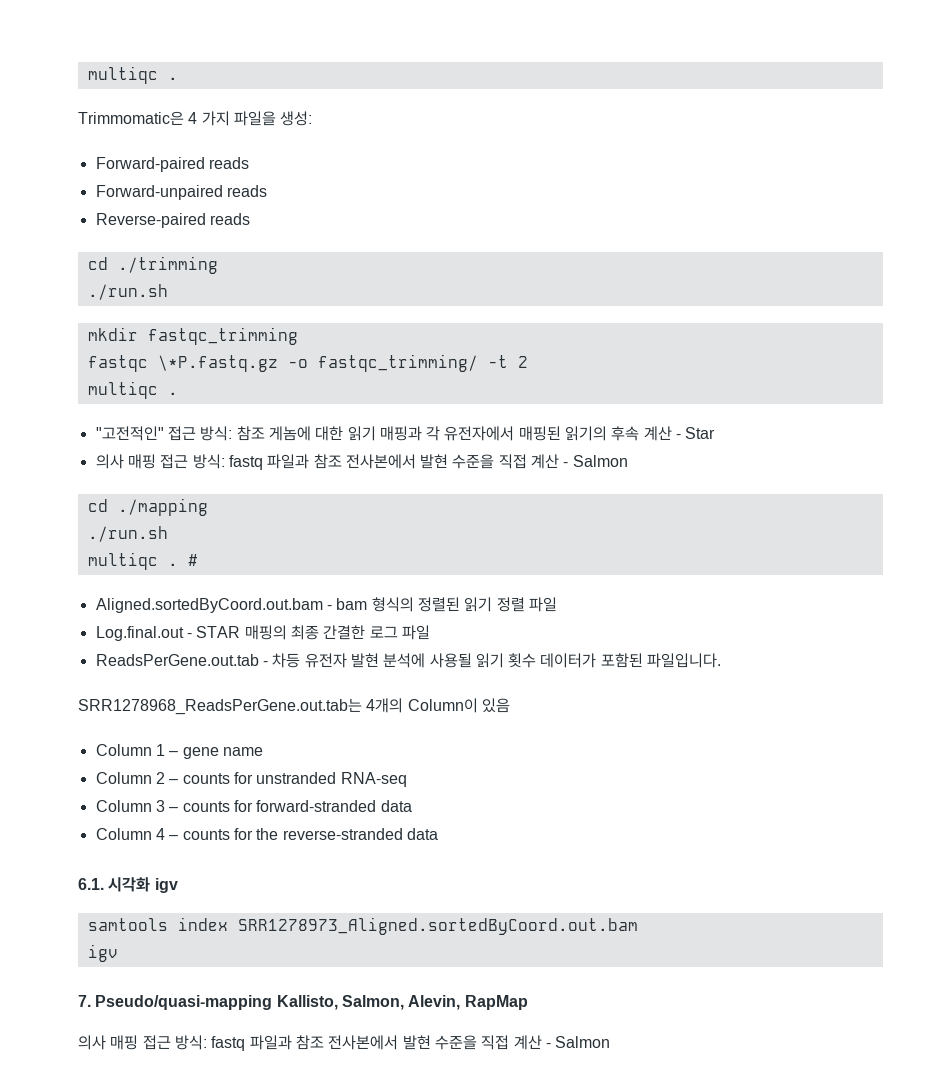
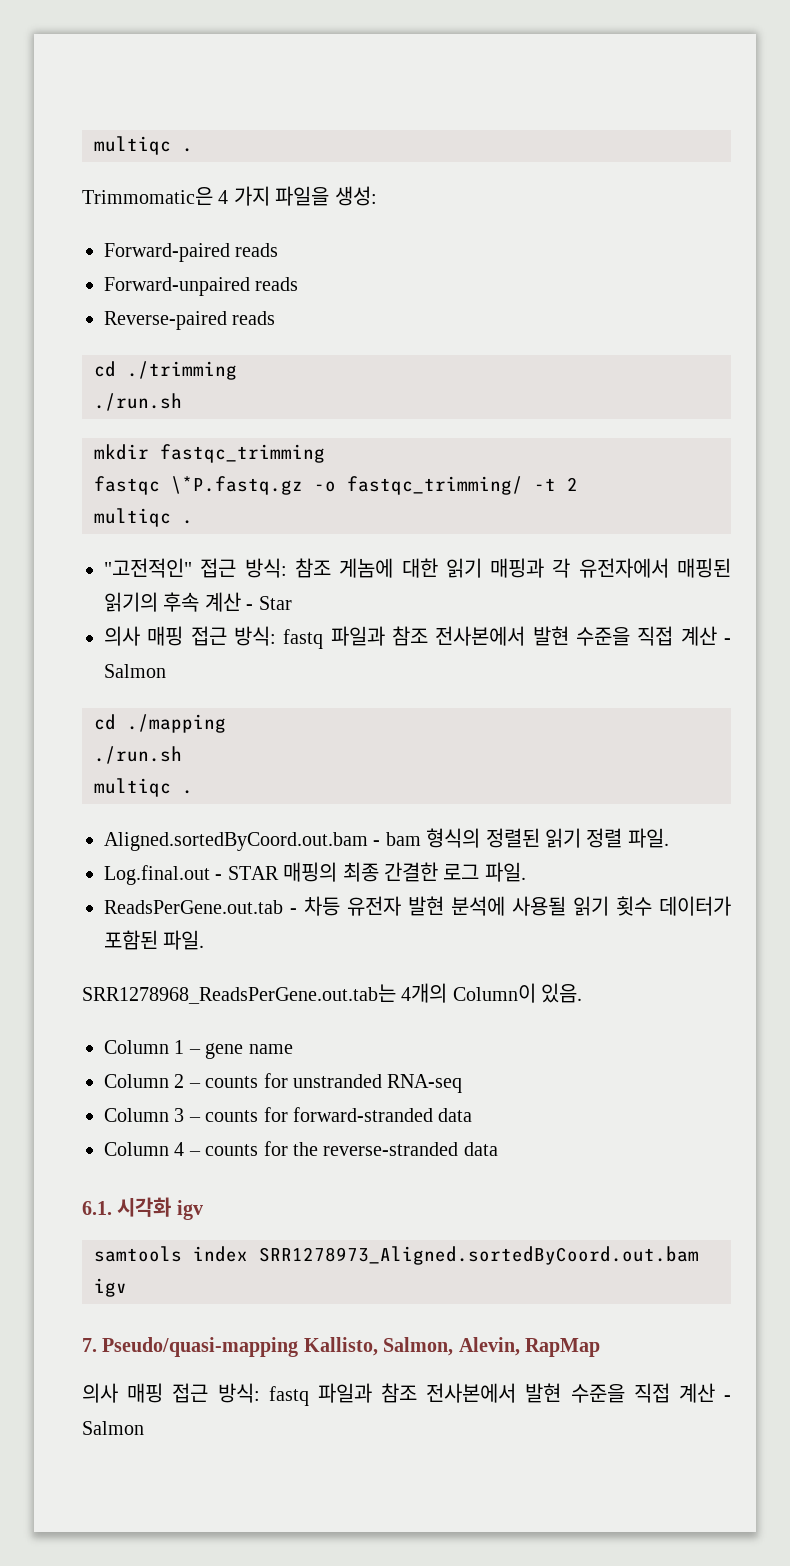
[187,554,198,566] # -> (193, 792) none
[528,597,557,612] 파일 -> [627,828,669,848] 파일.
[401,625,430,640] 파일 -> [484,862,526,882] 파일.
[647,653,722,668] 파일입니다. -> [163,930,205,950] 파일.
[481,698,510,713] 있음 -> [541,983,583,1003] 있음.

